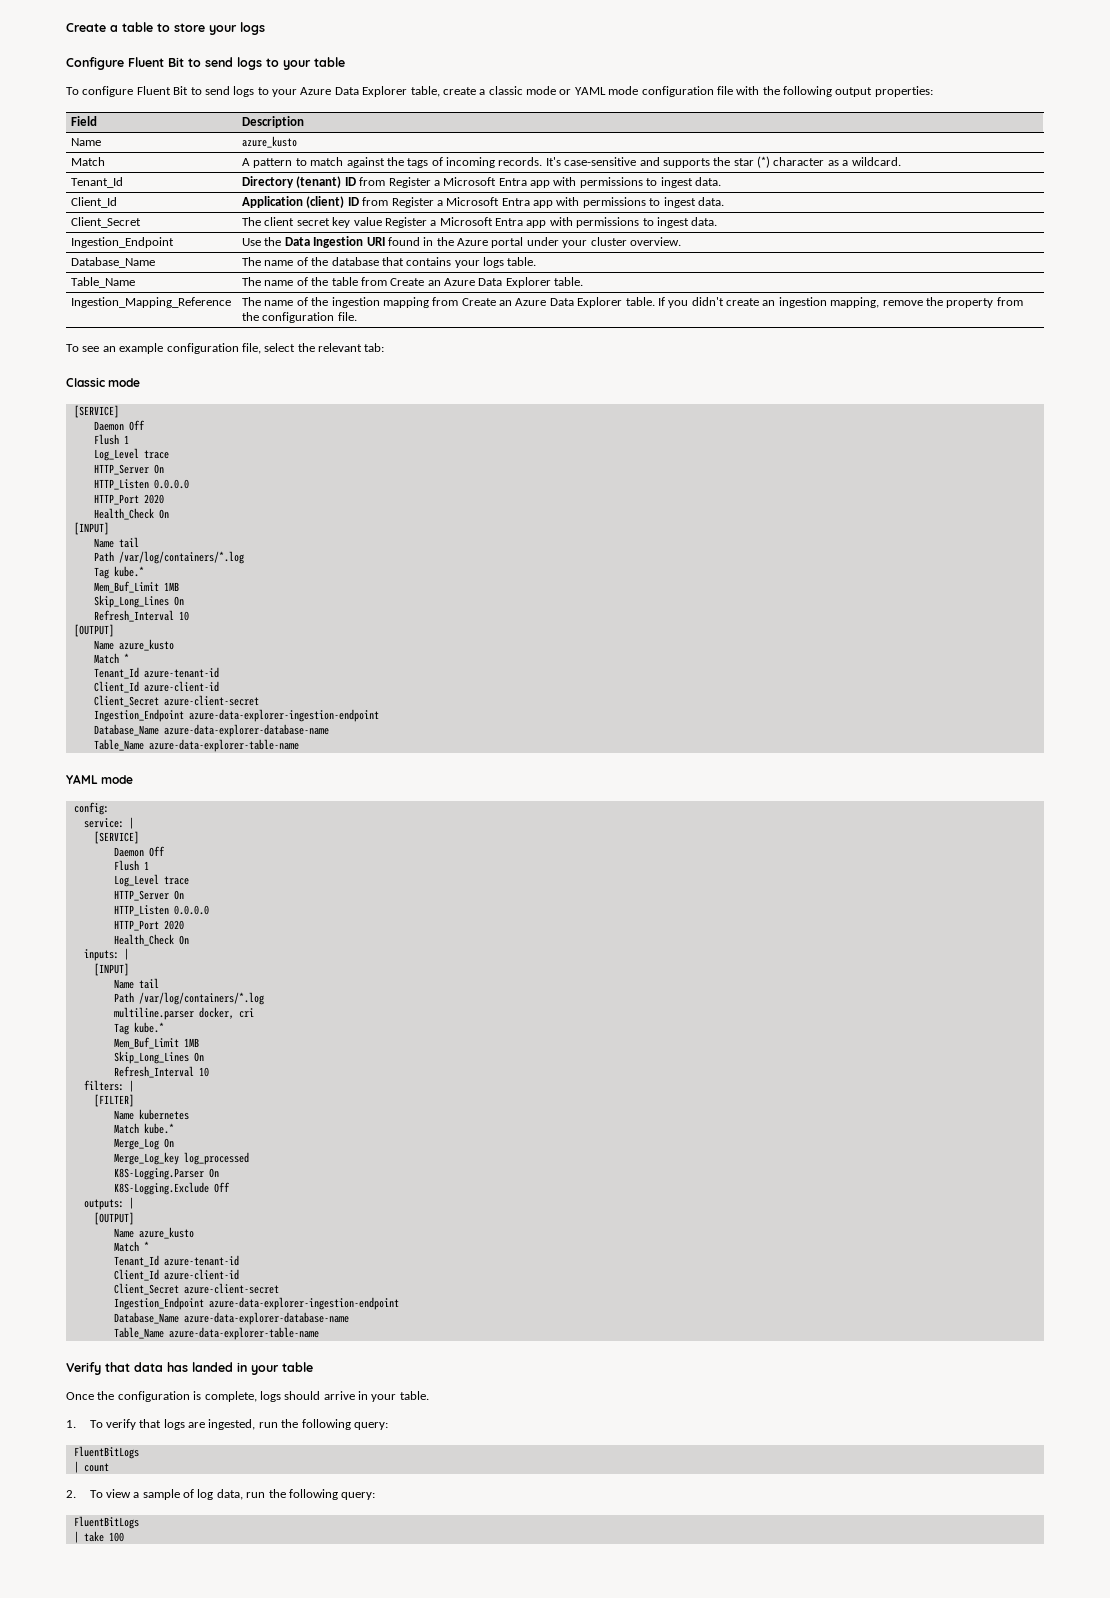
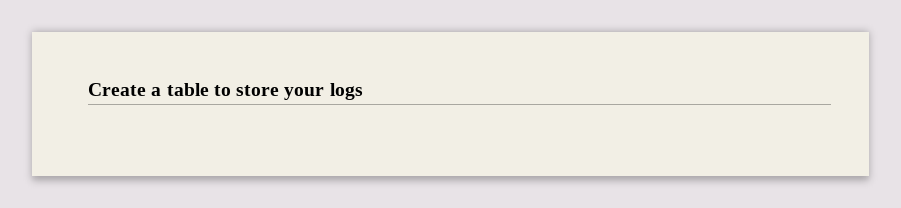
[66,57,345,70] [66,86,933,97] [71,116,98,126] [242,116,305,128] [71,138,102,146] [242,136,298,148] [71,157,106,166] [242,156,901,168] [71,177,124,188] [242,176,721,188] [71,197,118,208] [242,196,724,208] [71,217,142,228] [242,217,718,228] [71,237,175,248] [242,236,681,248] [71,257,156,268] [242,257,537,268] [71,277,136,288] [242,277,584,288] [71,297,232,308] [242,297,1023,308] [242,312,357,323] [66,343,385,354] [66,377,141,387] [73,405,119,418] [93,420,145,431] [93,434,129,445] [93,448,169,461] [93,464,164,475] [93,479,189,490] [93,494,164,505] [93,508,169,520] [73,522,109,535] [93,537,139,548] [93,551,244,564] [93,566,144,579] [93,581,179,593] [93,595,184,608] [93,610,189,622] [73,624,114,637] [93,639,174,651] [93,653,129,664] [93,667,219,679] [93,681,219,693] [93,695,259,707] [93,709,379,722] [93,724,329,737] [93,739,299,752] [66,774,134,784] [73,802,109,815] [83,817,134,829] [93,831,139,844] [113,846,165,857] [113,860,149,871] [113,874,189,887] [113,890,184,901] [113,905,209,916] [113,920,184,931] [113,934,189,946] [83,948,129,961] [93,963,129,976] [113,978,159,989] [113,992,264,1005] [113,1007,254,1020] [113,1022,164,1035] [113,1037,199,1049] [113,1051,204,1064] [113,1066,209,1078] [83,1080,134,1092] [93,1094,134,1107] [113,1109,189,1120] [113,1123,174,1134] [113,1138,174,1150] [113,1152,249,1165] [113,1168,219,1180] [113,1182,230,1195] [83,1197,134,1210] [93,1212,134,1225] [113,1227,194,1239] [113,1241,149,1252] [113,1255,239,1267] [113,1269,239,1281] [113,1283,279,1295] [113,1297,399,1310] [113,1312,349,1325] [113,1327,319,1340] [66,1362,313,1375] [66,1391,429,1402] [66,1419,388,1430] [73,1446,139,1459] [73,1461,109,1473] [66,1489,376,1500] [73,1516,139,1529] [73,1531,124,1543] // Configure Fluent Bit to send logs to your table // To configure Fluent Bit to send logs to your Azure Data Explorer table, create a classic mode or YAML mode configuration file with the following output properties: // Field | Description // Name | azure_kusto // Match | A pattern to match against the tags of incoming records. It's case-sensitive and supports the star (*) character as a wildcard. // Tenant_Id | Directory (tenant) ID from Register a Microsoft Entra app with permissions to ingest data. // Client_Id | Application (client) ID from Register a Microsoft Entra app with permissions to ingest data. // Client_Secret | The client secret key value Register a Microsoft Entra app with permissions to ingest data. // Ingestion_Endpoint | Use the Data Ingestion URI found in the Azure portal under your cluster overview. // Database_Name | The name of the database that contains your logs table. // Table_Name | The name of the table from Create an Azure Data Explorer table. // Ingestion_Mapping_Reference | The name of the ingestion mapping from Create an Azure Data Explorer table. If you didn't create an ingestion mapping, remove the property from the configuration file. // To see an example configuration file, select the relevant tab: // Classic mode // [SERVICE] // Daemon Off // Flush 1 // Log_Level trace // HTTP_Server On // HTTP_Listen 0.0.0.0 // HTTP_Port 2020 // Health_Check On // [INPUT] // Name tail // Path /var/log/containers/*.log // Tag kube.* // Mem_Buf_Limit 1MB // Skip_Long_Lines On // Refresh_Interval 10 // [OUTPUT] // Name azure_kusto // Match * // Tenant_Id azure-tenant-id // Client_Id azure-client-id // Client_Secret azure-client-secret // Ingestion_Endpoint azure-data-explorer-ingestion-endpoint // Database_Name azure-data-explorer-database-name // Table_Name azure-data-explorer-table-name // YAML mode // config: // service: | // [SERVICE] // Daemon Off // Flush 1 // Log_Level trace // HTTP_Server On // HTTP_Listen 0.0.0.0 // HTTP_Port 2020 // Health_Check On // inputs: | // [INPUT] // Name tail // Path /var/log/containers/*.log // multiline.parser docker, cri // Tag kube.* // Mem_Buf_Limit 1MB // Skip_Long_Lines On // Refresh_Interval 10 // filters: | // [FILTER] // Name kubernetes // Match kube.* // Merge_Log On // Merge_Log_key log_processed // K8S-Logging.Parser On // K8S-Logging.Exclude Off // outputs: | // [OUTPUT] // Name azure_kusto // Match * // Tenant_Id azure-tenant-id // Client_Id azure-client-id // Client_Secret azure-client-secret // Ingestion_Endpoint azure-data-explorer-ingestion-endpoint // Database_Name azure-data-explorer-database-name // Table_Name azure-data-explorer-table-name // Verify that data has landed in your table // Once the configuration is complete, logs should arrive in your table. // 1. To verify that logs are ingested, run the following query: // FluentBitLogs // | count // 2. To view a sample of log data, run the following query: // FluentBitLogs // | take 100 -> (363, 91) none

